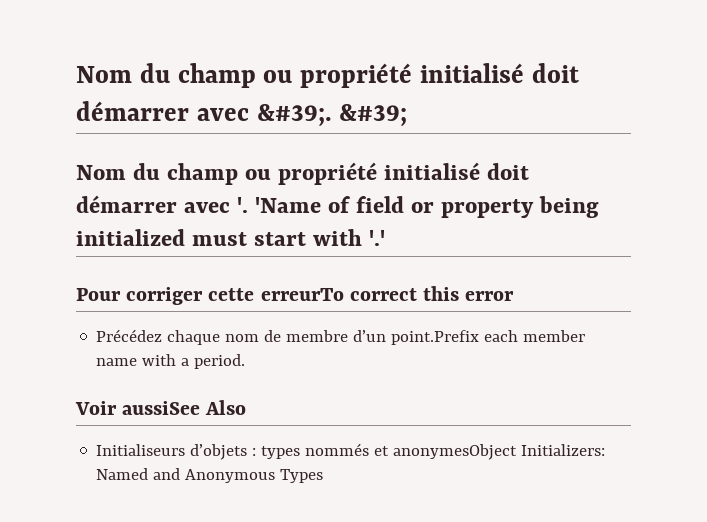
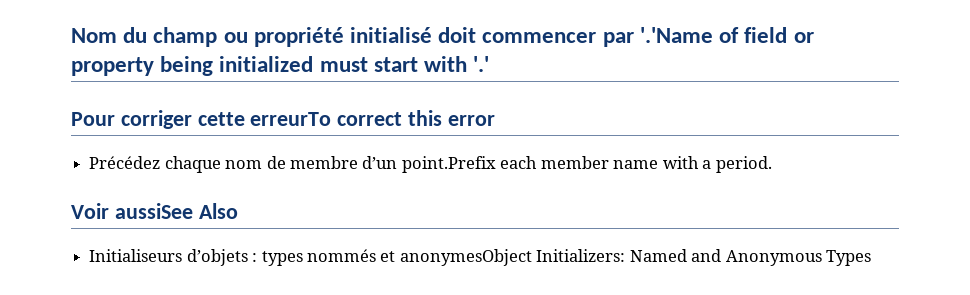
[76,63,579,88] [76,101,408,127] [76,162,530,185] [76,195,322,213] Nom du champ ou propriété initialisé doit démarrer avec &#39;. &#39; // Nom du champ ou propriété initialisé doit démarrer avec '. 'Name -> [71,27,713,47] Nom du champ ou propriété initialisé doit commencer par '.'Name

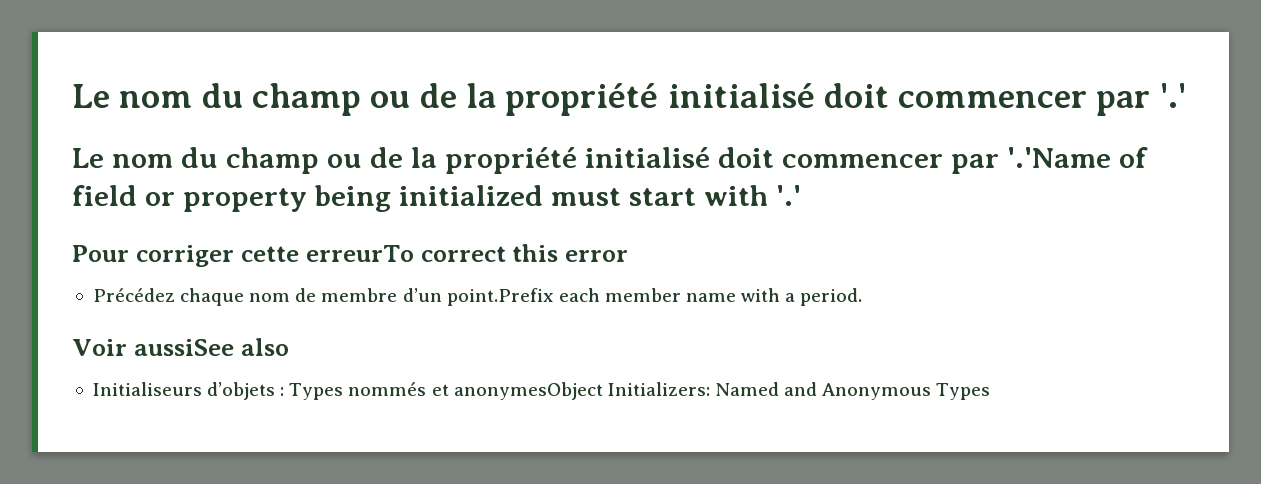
[71,27,248,47] Nom du champ ou -> [72,83,1186,116] [72,147,437,174] Le nom du champ ou de la propriété initialisé doit commencer par '.' // Le nom du champ ou de la
[198,203,238,219] Also -> [240,338,289,356] also
[261,251,303,266] types -> [289,383,344,400] Types

